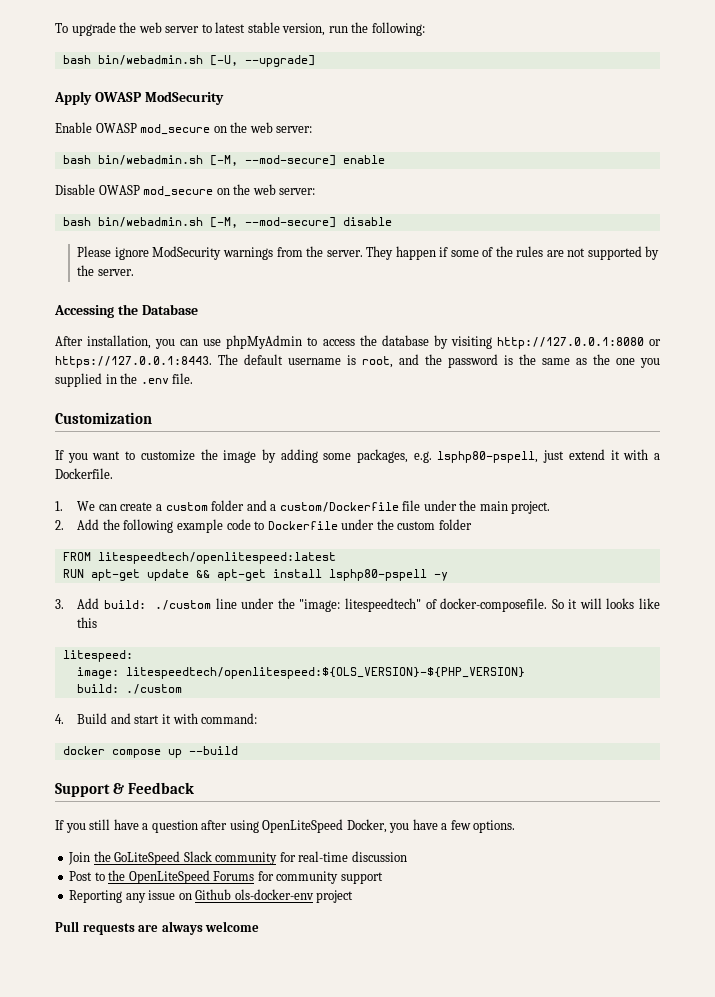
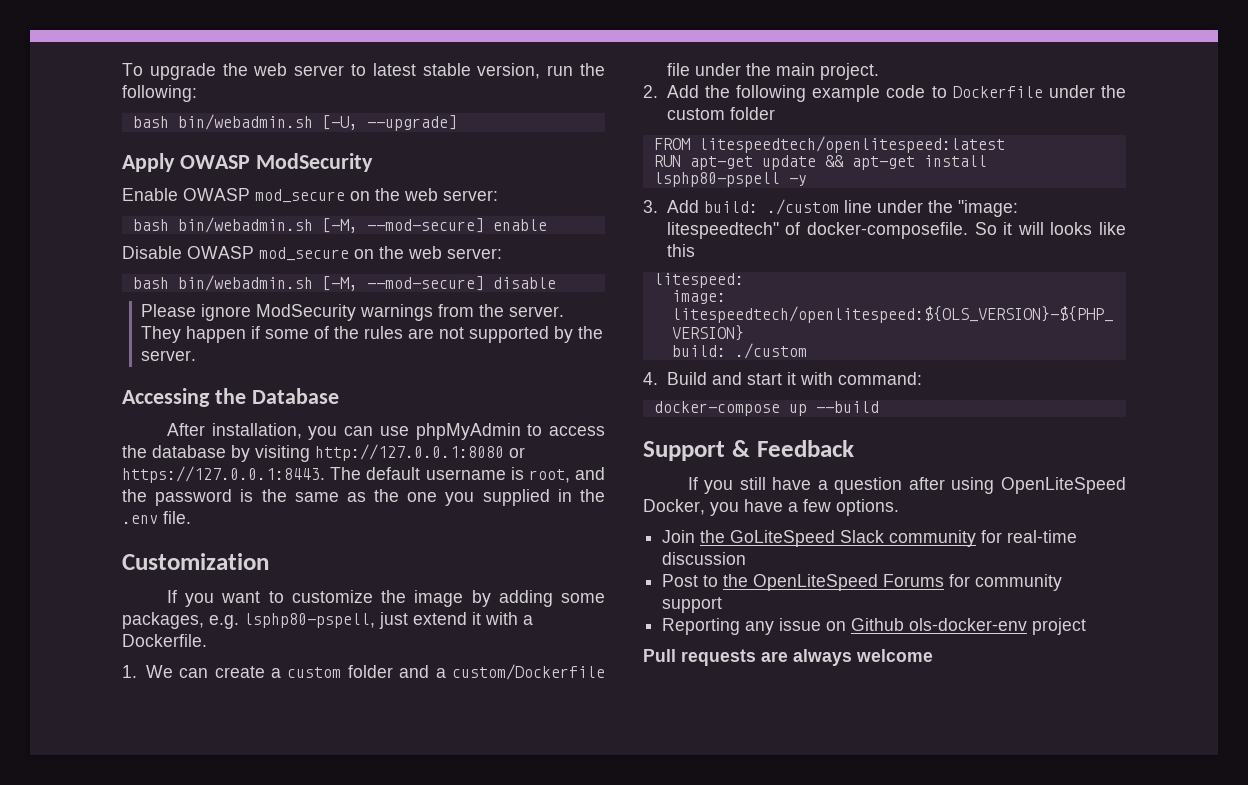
[62,746,161,758] docker compose -> [653,401,780,416] docker-compose

